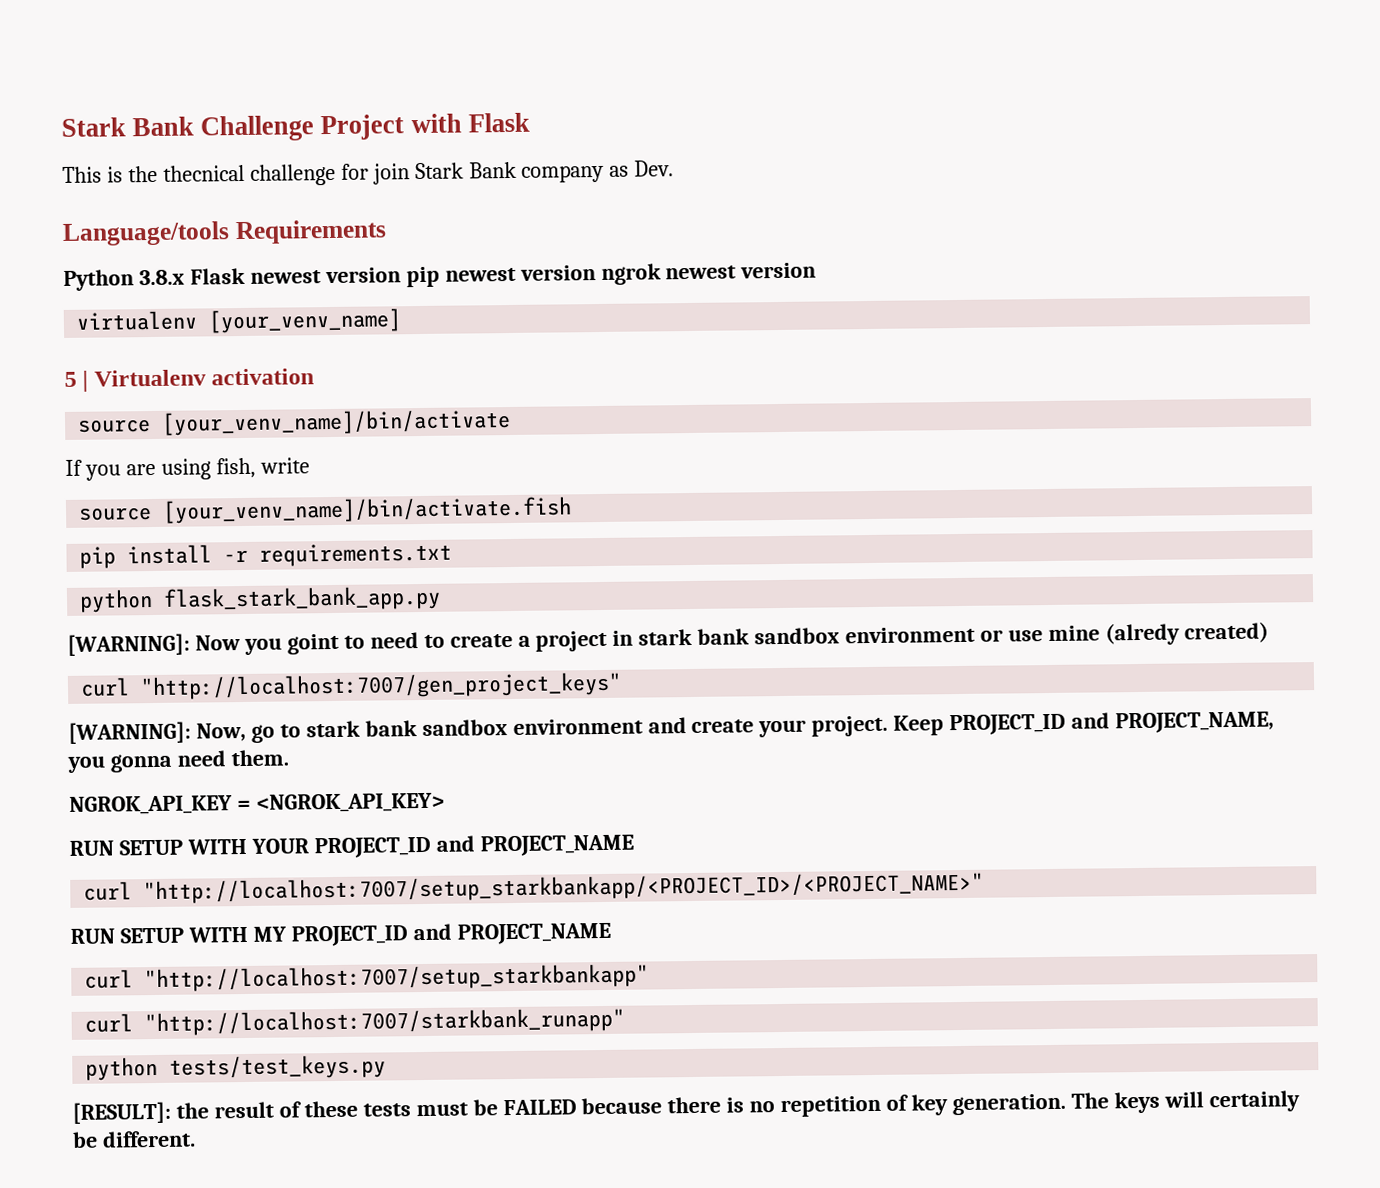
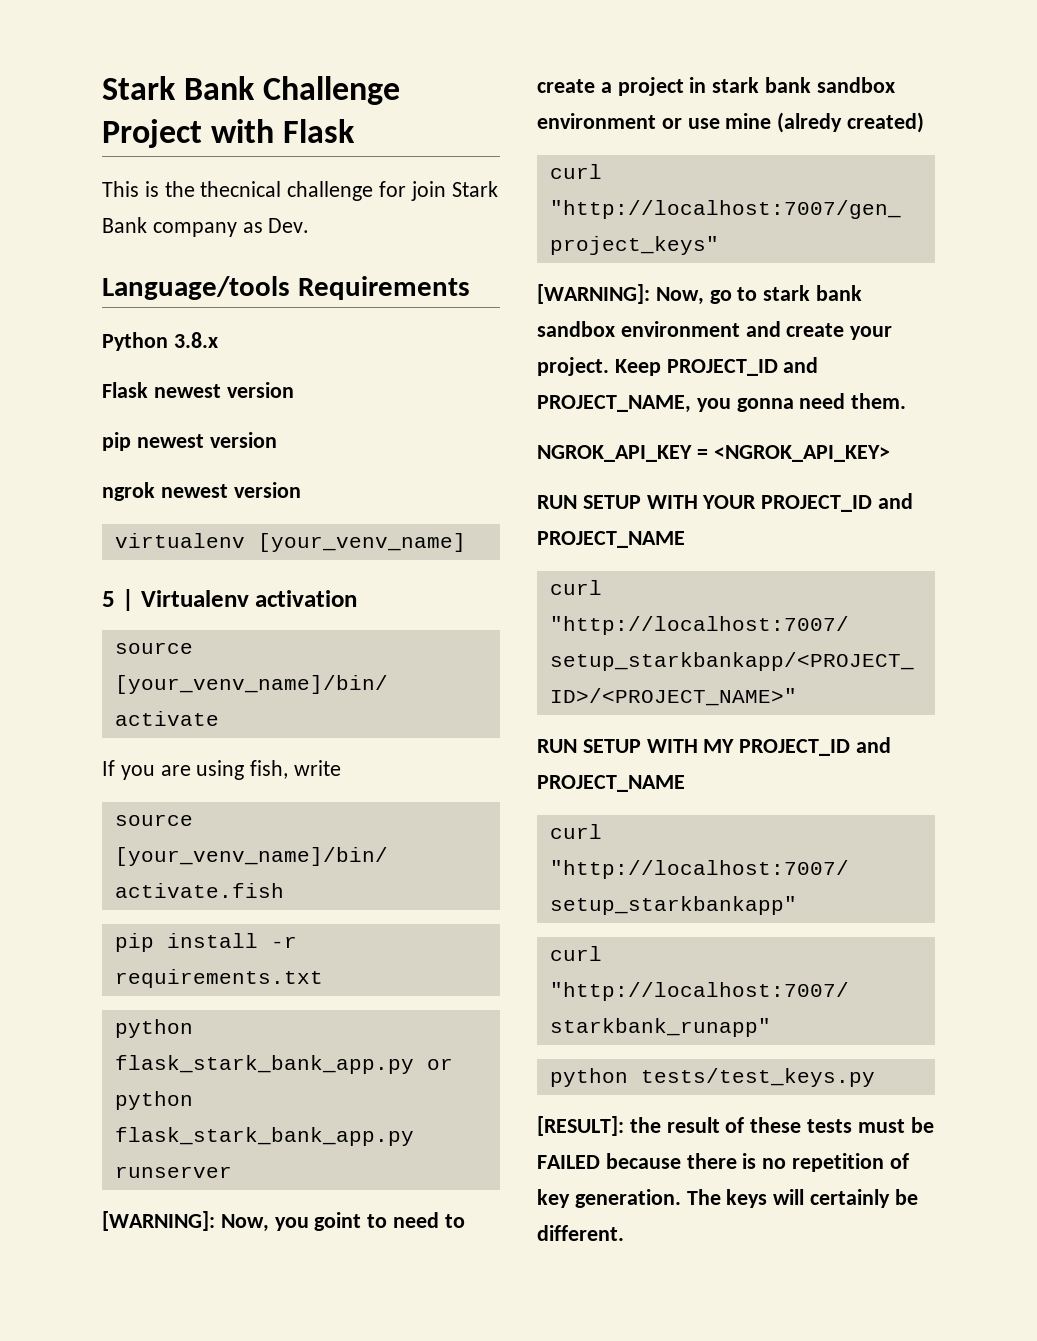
(185, 277) none -> (218, 340) //
(401, 275) none -> (294, 390) //
(596, 273) none -> (277, 440) //
[67,633,241,656] // [WARNING]: Now -> [426,1058,453,1070] [114,1091,193,1110] [114,1127,414,1146] [114,1166,232,1178] [102,1211,269,1232] or python flask_stark_bank_app.py runserver // [WARNING]: Now,

